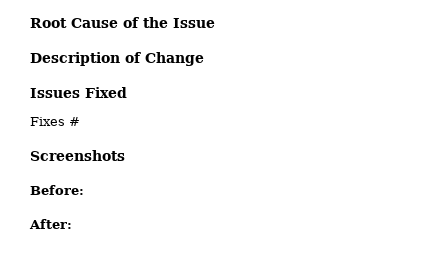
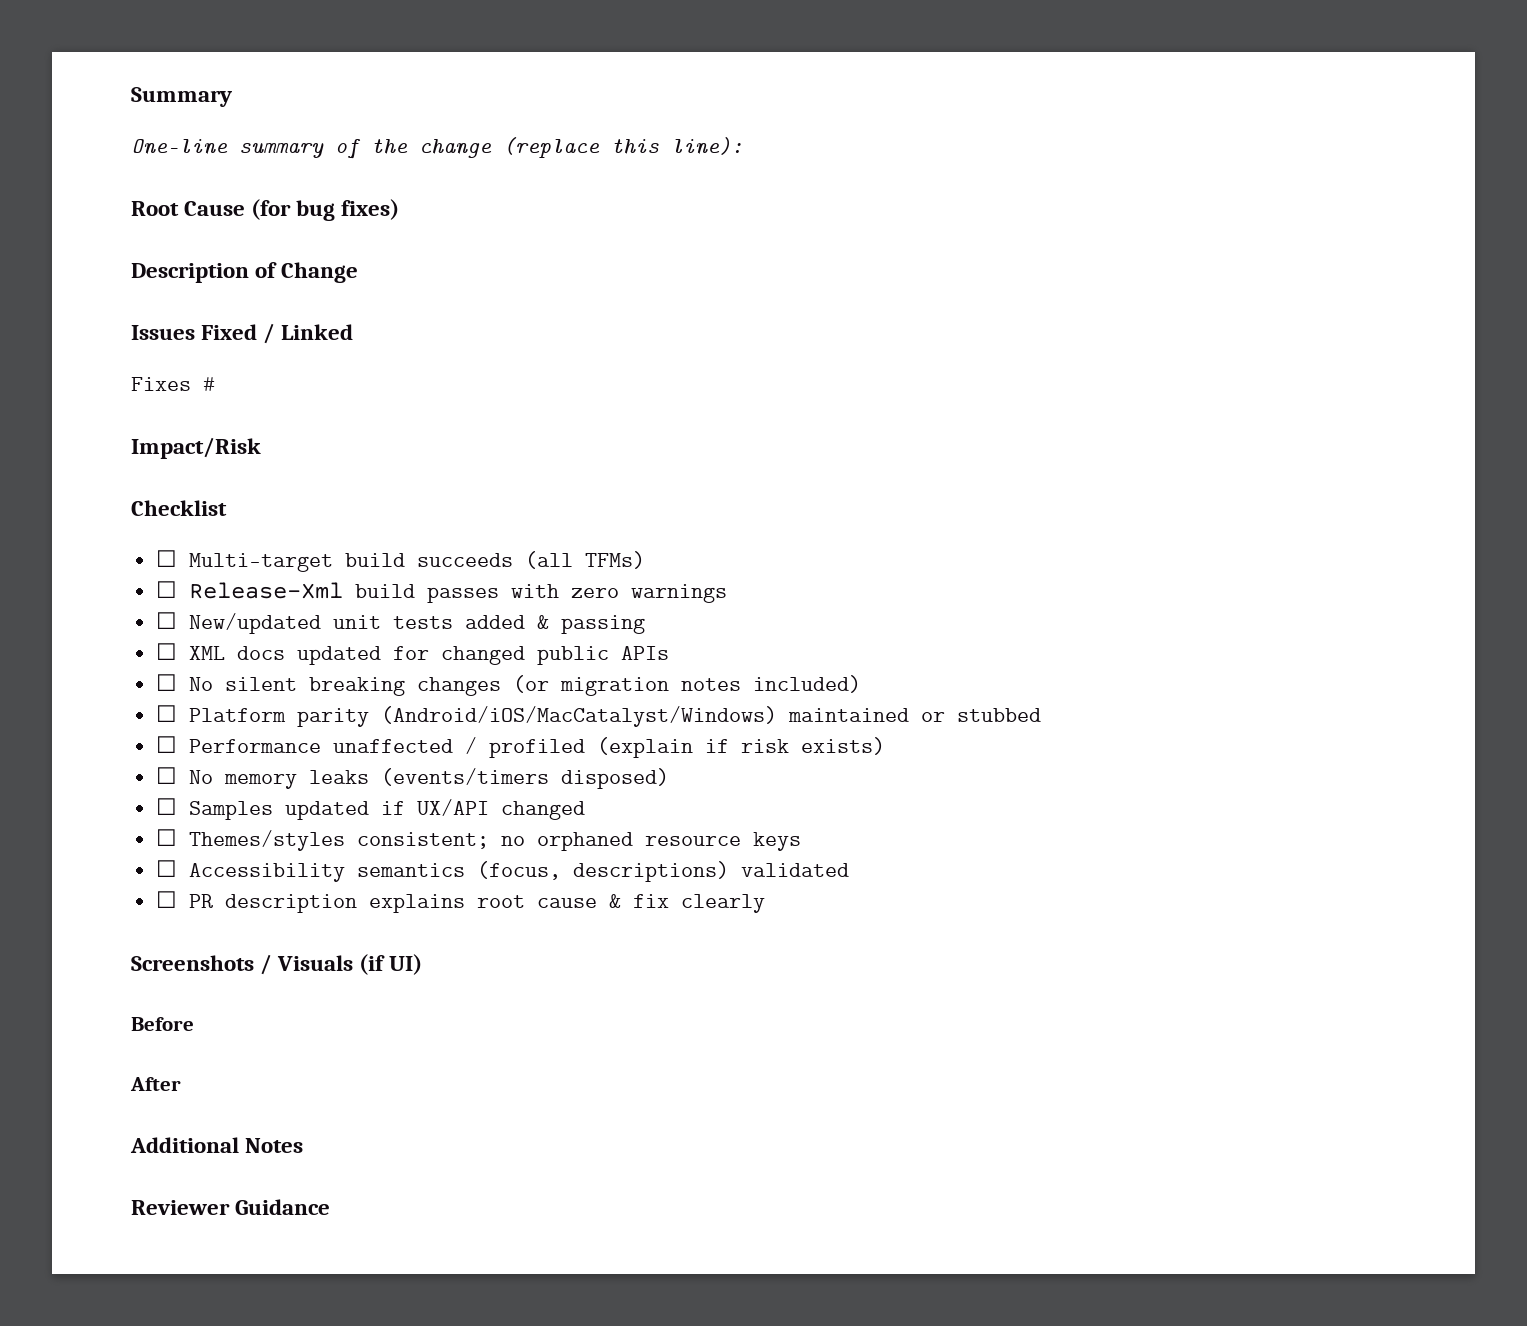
[30,17,215,28] Root Cause of the Issue -> [131,87,232,107] [131,137,743,159] [131,199,400,221] Summary // One-line summary of the change (replace this line): // Root Cause (for bug fixes)
(127, 92) none -> [263,323,354,344] / Linked
[30,150,125,161] [30,185,84,195] [29,219,72,229] Screenshots // Before: // After: -> [131,437,261,459] [131,500,227,516] [156,550,646,572] [156,581,728,603] [156,612,646,634] [156,643,670,665] [156,674,862,696] [156,705,1042,727] [156,736,886,758] [156,767,670,789] [156,798,586,820] [156,829,802,851] [156,860,850,882] [156,891,766,913] [131,954,423,975] [131,1017,194,1031] [130,1077,181,1091] [130,1137,304,1153] [131,1199,331,1215] Impact/Risk // Checklist // ☐ Multi-target build succeeds (all TFMs) // ☐ Release-Xml build passes with zero warnings // ☐ New/updated unit tests added & passing // ☐ XML docs updated for changed public APIs // ☐ No silent breaking changes (or migration notes included) // ☐ Platform parity (Android/iOS/MacCatalyst/Windows) maintained or stubbed // ☐ Performance unaffected / profiled (explain if risk exists) // ☐ No memory leaks (events/timers disposed) // ☐ Samples updated if UX/API changed // ☐ Themes/styles consistent; no orphaned resource keys // ☐ Accessibility semantics (focus, descriptions) validated // ☐ PR description explains root cause & fix clearly // Screenshots / Visuals (if UI) // Before // After // Additional Notes // Reviewer Guidance

